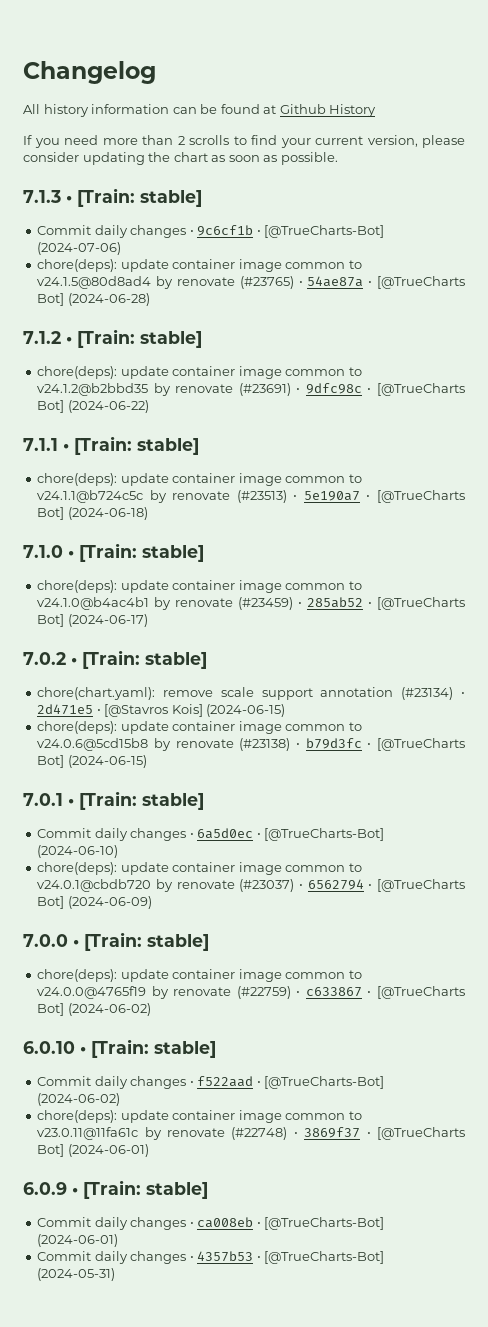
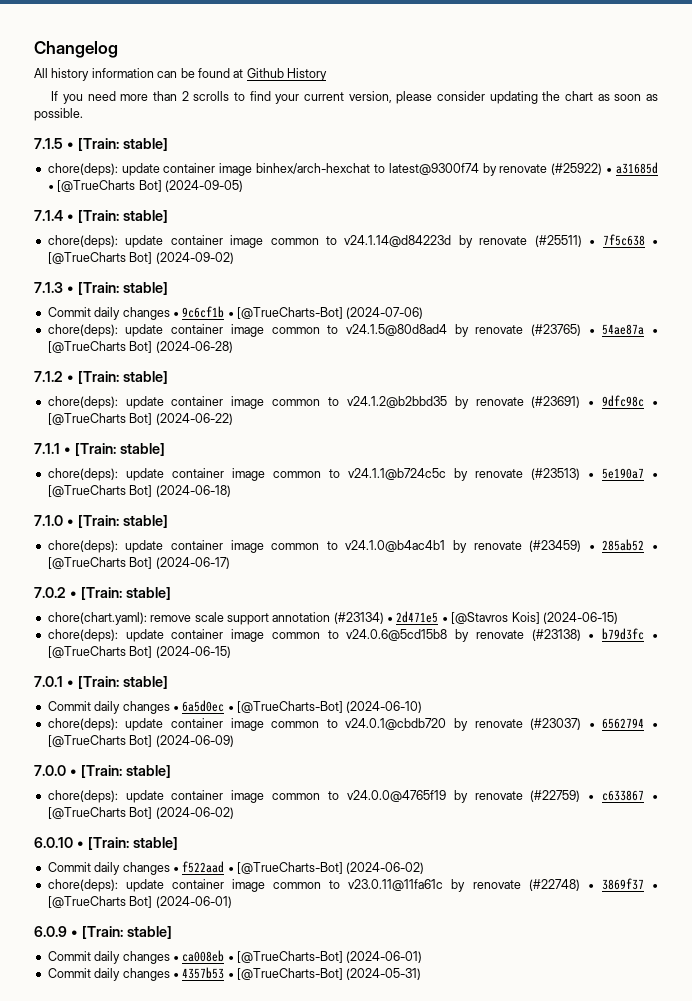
(338, 158) none -> [34,138,168,151] [47,162,658,176] [47,180,243,192] [34,210,168,223] [47,234,658,248] [47,252,234,264] // 7.1.5 • [Train: stable] // chore(deps): update container image binhex/arch-hexchat to latest@9300f74 by renovate (#25922) • a31685d • [@TrueCharts Bot] (2024-09-05) // 7.1.4 • [Train: stable] // chore(deps): update container image common to v24.1.14@d84223d by renovate (#25511) • 7f5c638 • [@TrueCharts Bot] (2024-09-02)

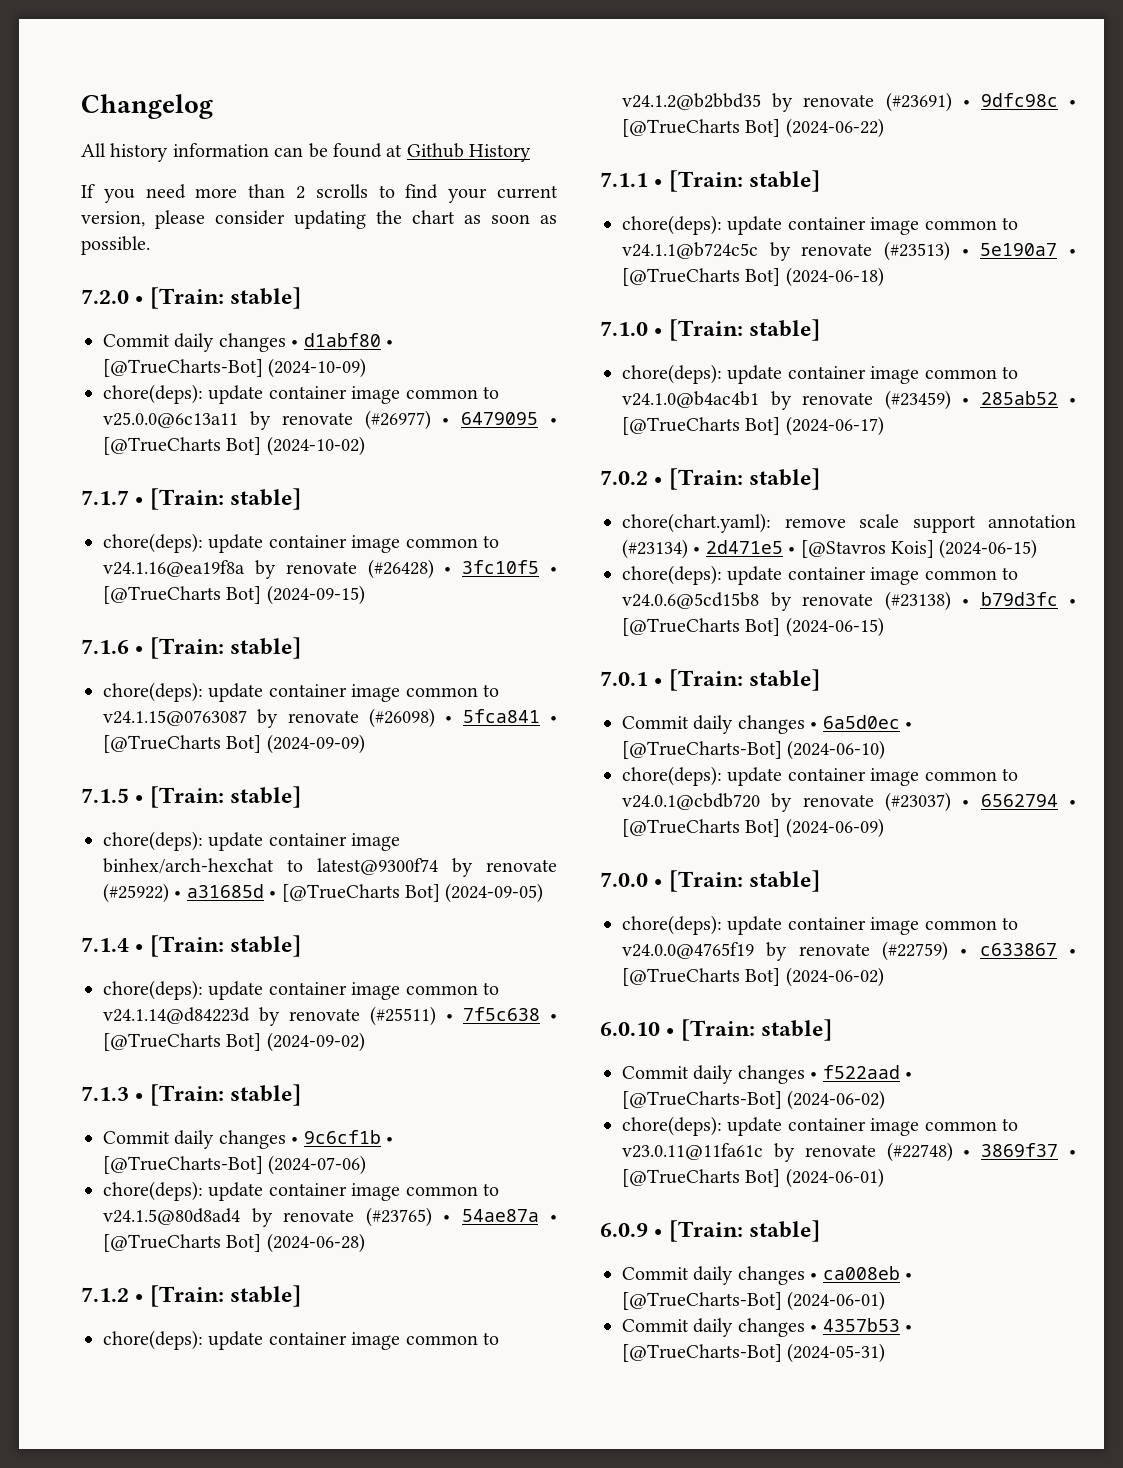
(83, 114) none -> [81,287,302,309] [103,333,393,352] [103,358,367,378] [103,384,499,404] [103,410,557,430] [103,436,365,456] [81,488,302,510] [103,533,499,553] [103,559,557,579] [103,585,365,605] [81,637,302,659] [103,682,499,702] [103,708,557,728] [103,734,365,754] // 7.2.0 • [Train: stable] // Commit daily changes • d1abf80 • [@TrueCharts-Bot] (2024-10-09) // chore(deps): update container image common to v25.0.0@6c13a11 by renovate (#26977) • 6479095 • [@TrueCharts Bot] (2024-10-02) // 7.1.7 • [Train: stable] // chore(deps): update container image common to v24.1.16@ea19f8a by renovate (#26428) • 3fc10f5 • [@TrueCharts Bot] (2024-09-15) // 7.1.6 • [Train: stable] // chore(deps): update container image common to v24.1.15@0763087 by renovate (#26098) • 5fca841 • [@TrueCharts Bot] (2024-09-09)

